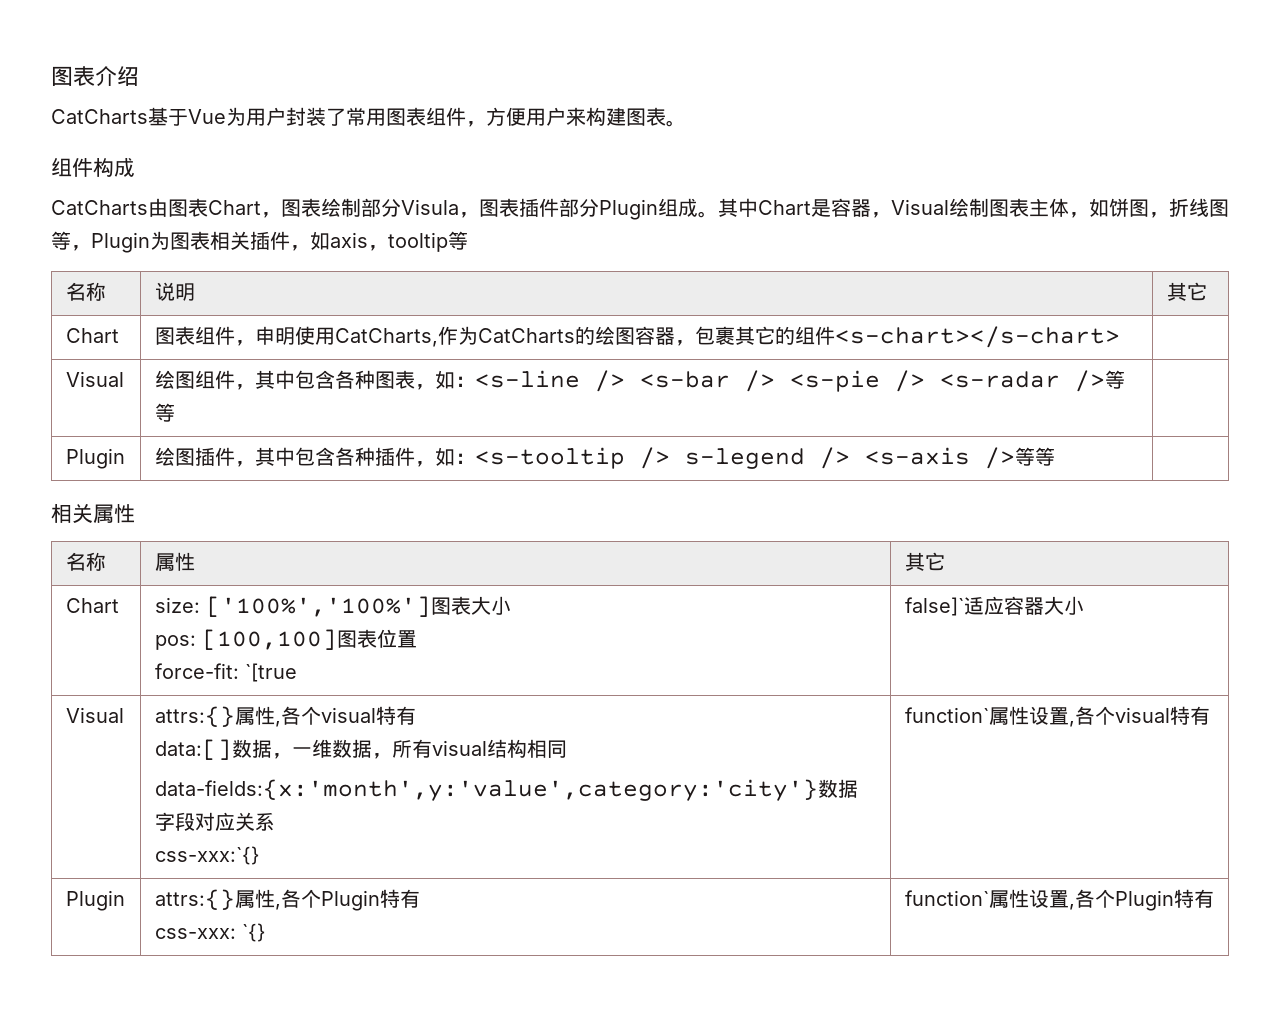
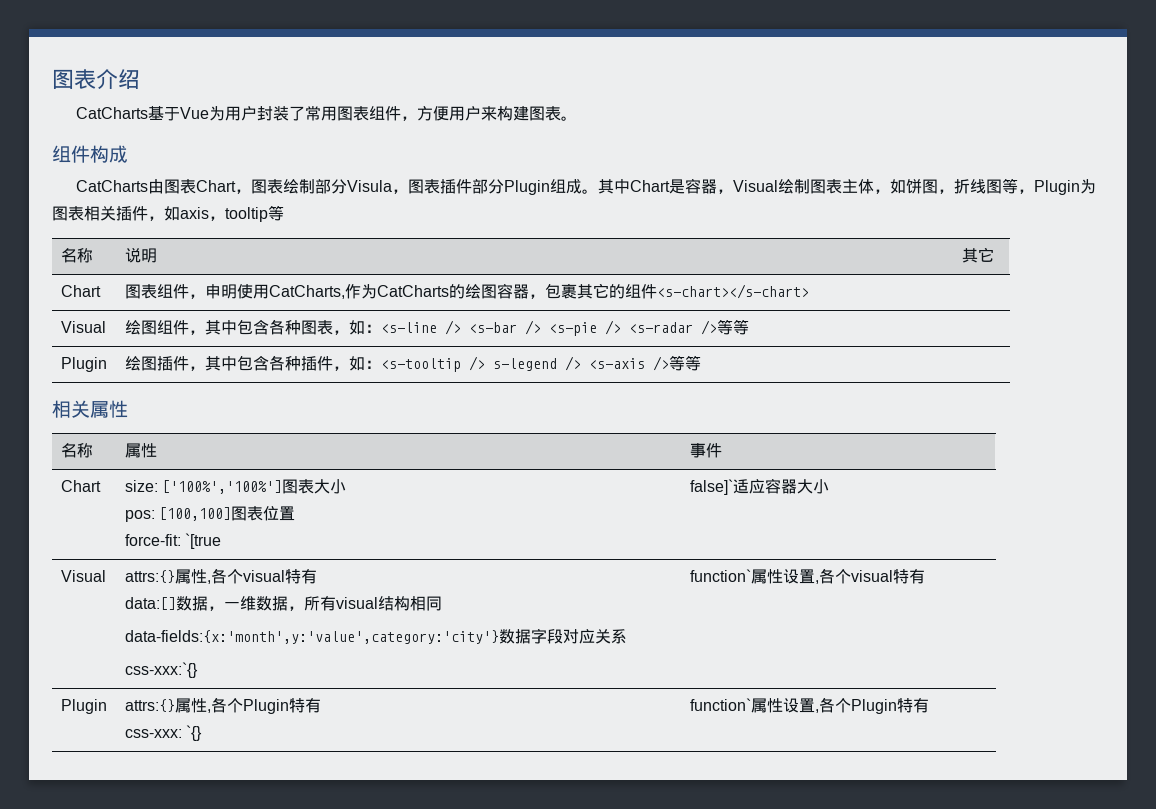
[904,552,945,571] 其它 -> [689,443,722,458] 事件

